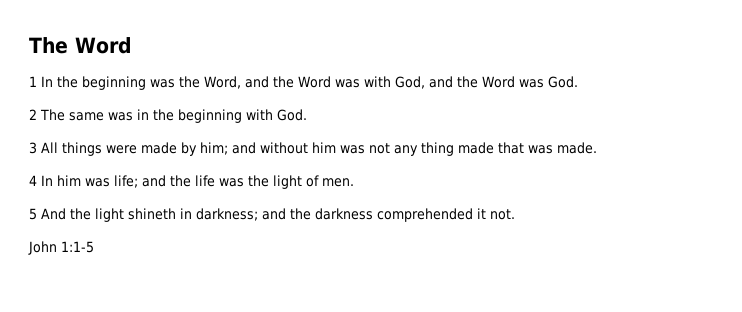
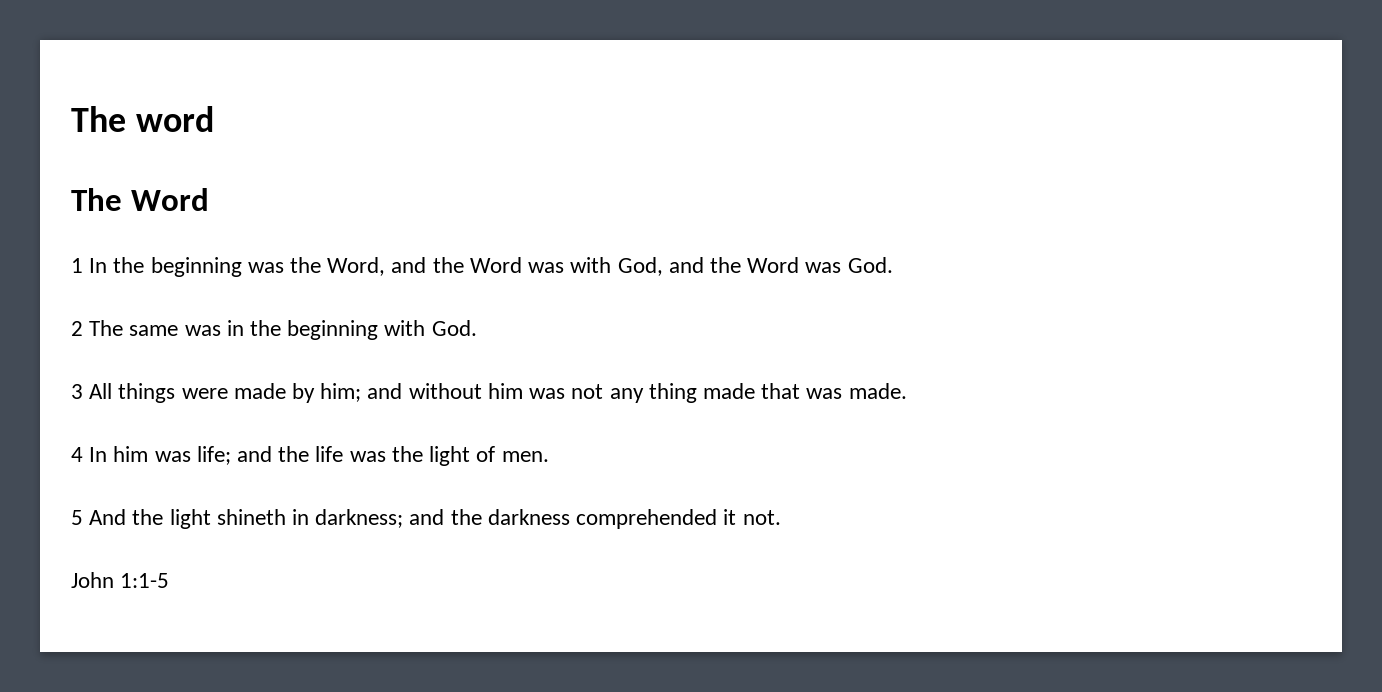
[29,37,68,54] The -> [71,106,214,132] [71,188,122,211] The word // The

